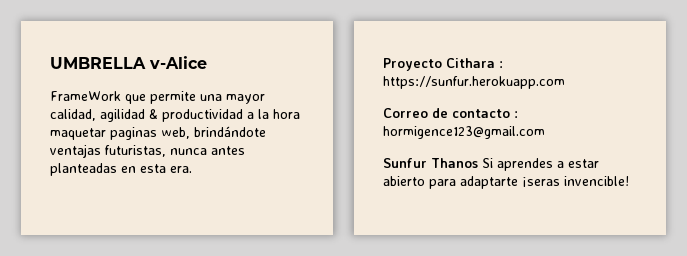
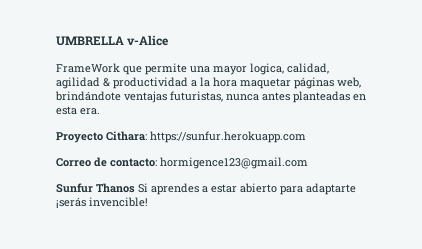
(265, 99) none -> [250,63,284,75] logica,
[110,127,157,140] paginas -> [294,77,334,89] páginas
[446,58,503,68] Cithara : -> [106,131,147,141] Cithara:
[452,109,518,118] contacto : -> [110,158,157,167] contacto:
[522,177,560,187] ¡seras -> [56,197,86,209] ¡serás

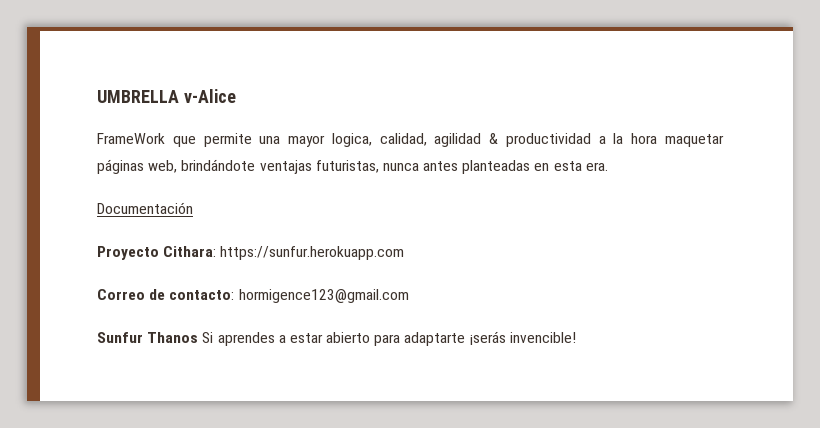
(100, 111) none -> [97,202,193,214] // Documentación

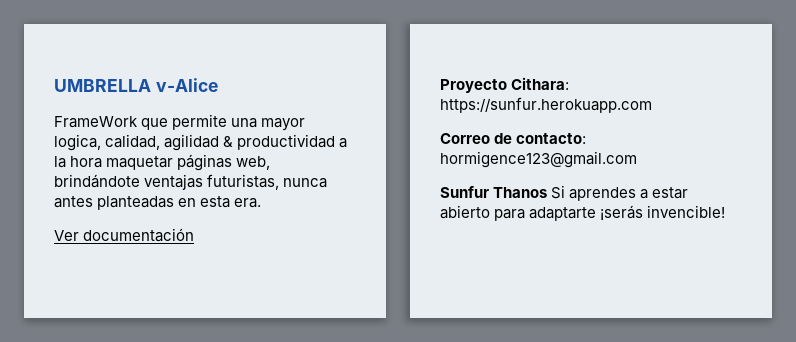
[97,202,193,214] Documentación -> [54,228,195,242] Ver documentación

